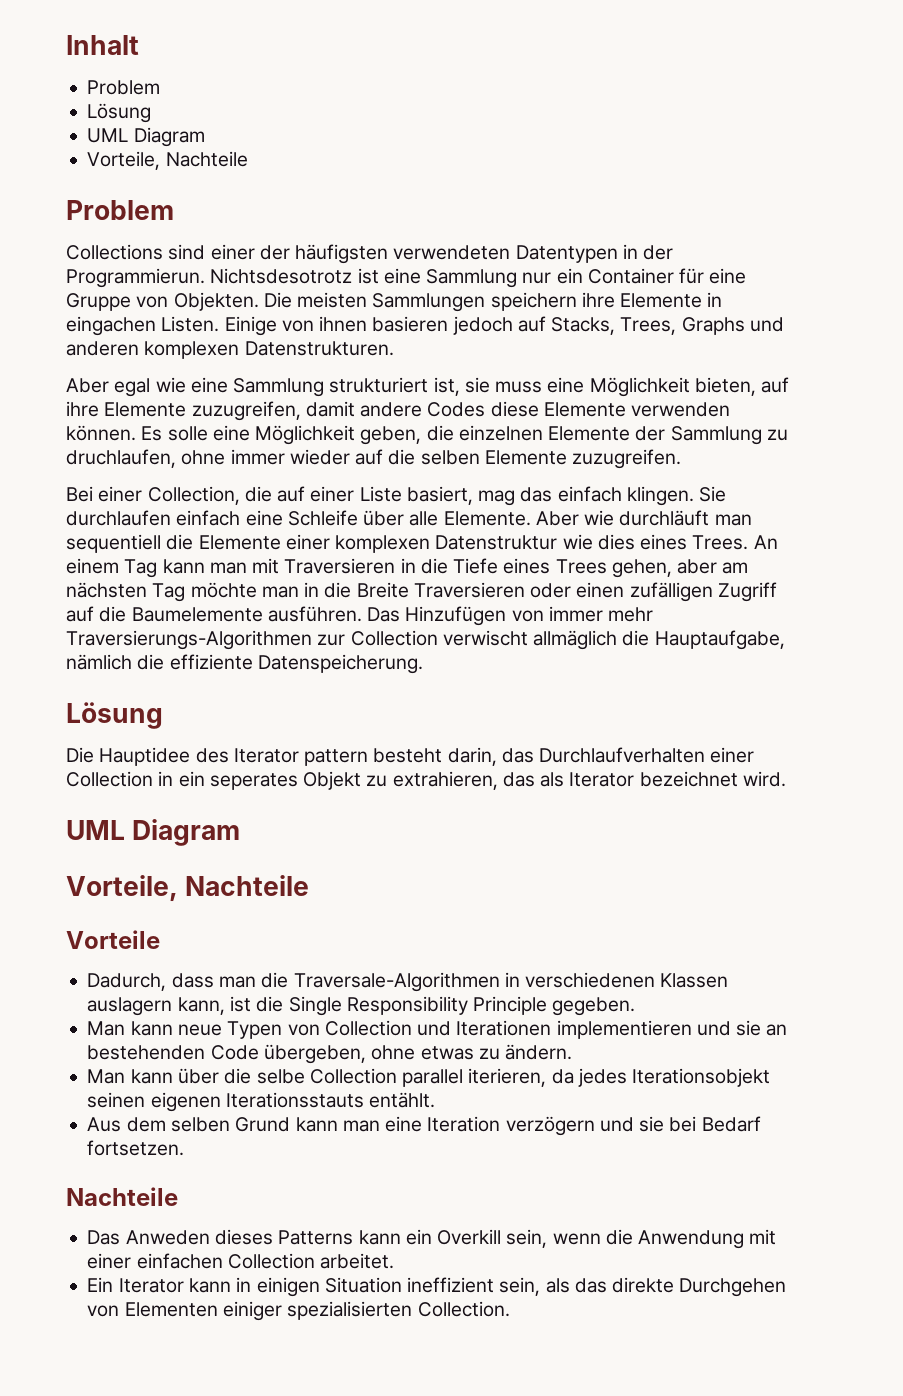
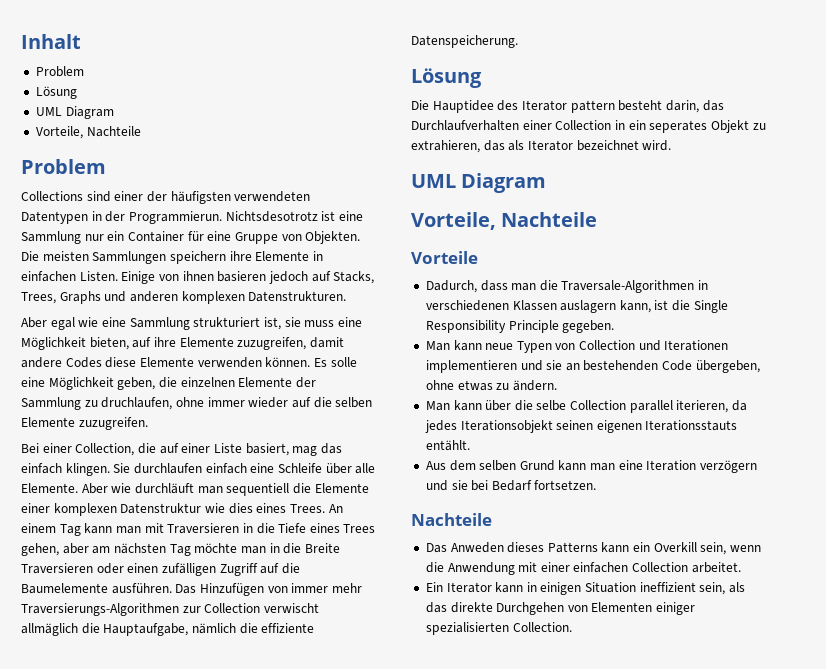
[66,316,156,336] eingachen -> [21,271,76,282] einfachen

